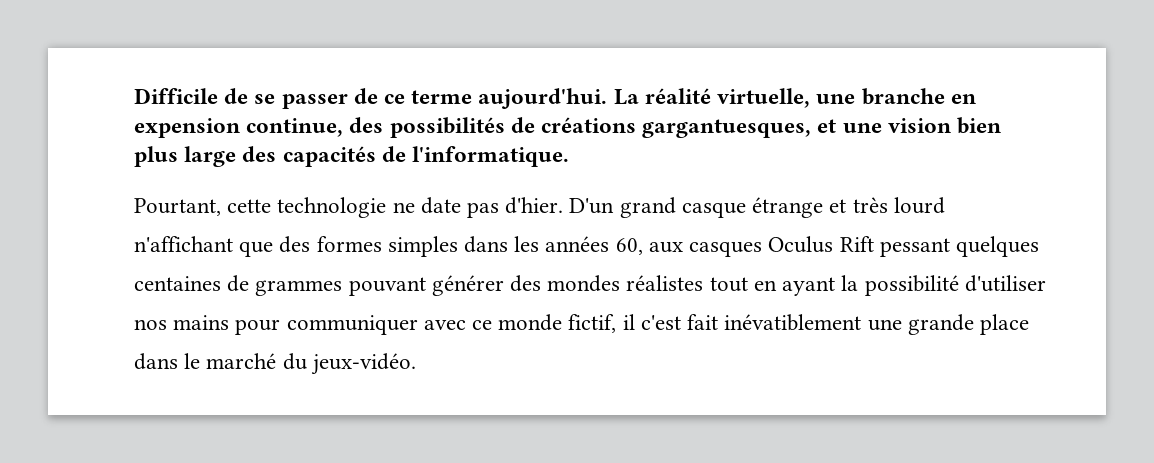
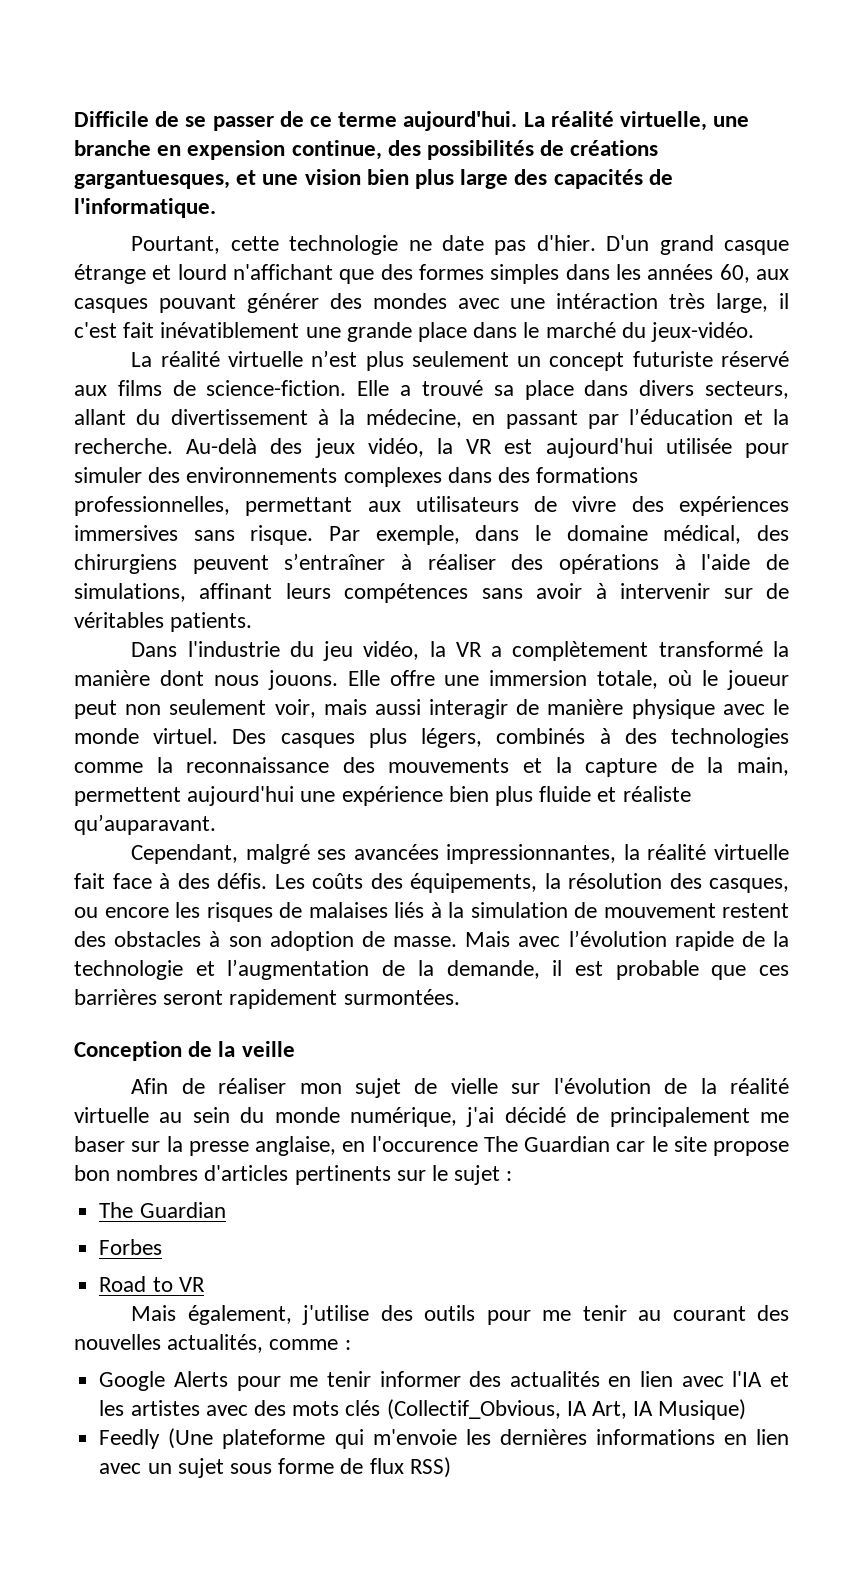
[852,197,888,213] très -> (172, 272) none
[768,236,1039,257] [134,275,1046,296] [134,314,617,335] Oculus Rift pessant quelques centaines de grammes pouvant générer des mondes réalistes tout en ayant la possibilité d'utiliser nos mains pour communiquer avec ce monde fictif, -> [158,293,769,313] pouvant générer des mondes avec une intéraction très large,
(416, 364) none -> [131,350,789,371] [74,380,789,400] [74,408,789,429] [74,438,789,458] [74,467,639,487] [74,496,789,516] [74,525,789,545] [74,553,789,574] [74,583,790,603] [74,612,253,632] [131,641,789,661] [74,670,789,690] [74,699,789,719] [74,728,789,748] [74,757,790,777] [74,786,691,806] [74,814,216,835] [131,844,790,864] [74,873,789,893] [74,902,789,922] [74,930,789,951] [74,959,789,980] [74,989,460,1009] [74,1041,295,1061] [131,1078,789,1098] [74,1107,789,1127] [74,1136,789,1156] [74,1165,513,1185] [99,1202,226,1218] [99,1239,163,1255] [99,1276,205,1292] [131,1305,790,1325] [74,1334,351,1353] [99,1371,789,1391] [99,1399,747,1420] [99,1428,789,1449] [99,1457,451,1478] // La réalité virtuelle n’est plus seulement un concept futuriste réservé aux films de science-fiction. Elle a trouvé sa place dans divers secteurs, allant du divertissement à la médecine, en passant par l’éducation et la recherche. Au-delà des jeux vidéo, la VR est aujourd'hui utilisée pour simuler des environnements complexes dans des formations professionnelles, permettant aux utilisateurs de vivre des expériences immersives sans risque. Par exemple, dans le domaine médical, des chirurgiens peuvent s’entraîner à réaliser des opérations à l'aide de simulations, affinant leurs compétences sans avoir à intervenir sur de véritables patients. // Dans l'industrie du jeu vidéo, la VR a complètement transformé la manière dont nous jouons. Elle offre une immersion totale, où le joueur peut non seulement voir, mais aussi interagir de manière physique avec le monde virtuel. Des casques plus légers, combinés à des technologies comme la reconnaissance des mouvements et la capture de la main, permettent aujourd'hui une expérience bien plus fluide et réaliste qu’auparavant. // Cependant, malgré ses avancées impressionnantes, la réalité virtuelle fait face à des défis. Les coûts des équipements, la résolution des casques, ou encore les risques de malaises liés à la simulation de mouvement restent des obstacles à son adoption de masse. Mais avec l’évolution rapide de la technologie et l’augmentation de la demande, il est probable que ces barrières seront rapidement surmontées. // Conception de la veille // Afin de réaliser mon sujet de vielle sur l'évolution de la réalité virtuelle au sein du monde numérique, j'ai décidé de principalement me baser sur la presse anglaise, en l'occurence The Guardian car le site propose bon nombres d'articles pertinents sur le sujet : // The Guardian // Forbes // Road to VR // Mais également, j'utilise des outils pour me tenir au courant des nouvelles actualités, comme : // Google Alerts pour me tenir informer des actualités en lien avec l'IA et les artistes avec des mots clés (Collectif_Obvious, IA Art, IA Musique) // Feedly (Une plateforme qui m'envoie les dernières informations en lien avec un sujet sous forme de flux RSS)

